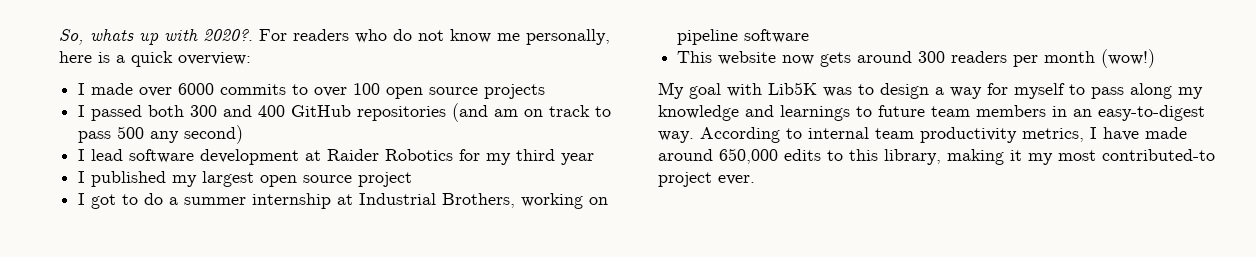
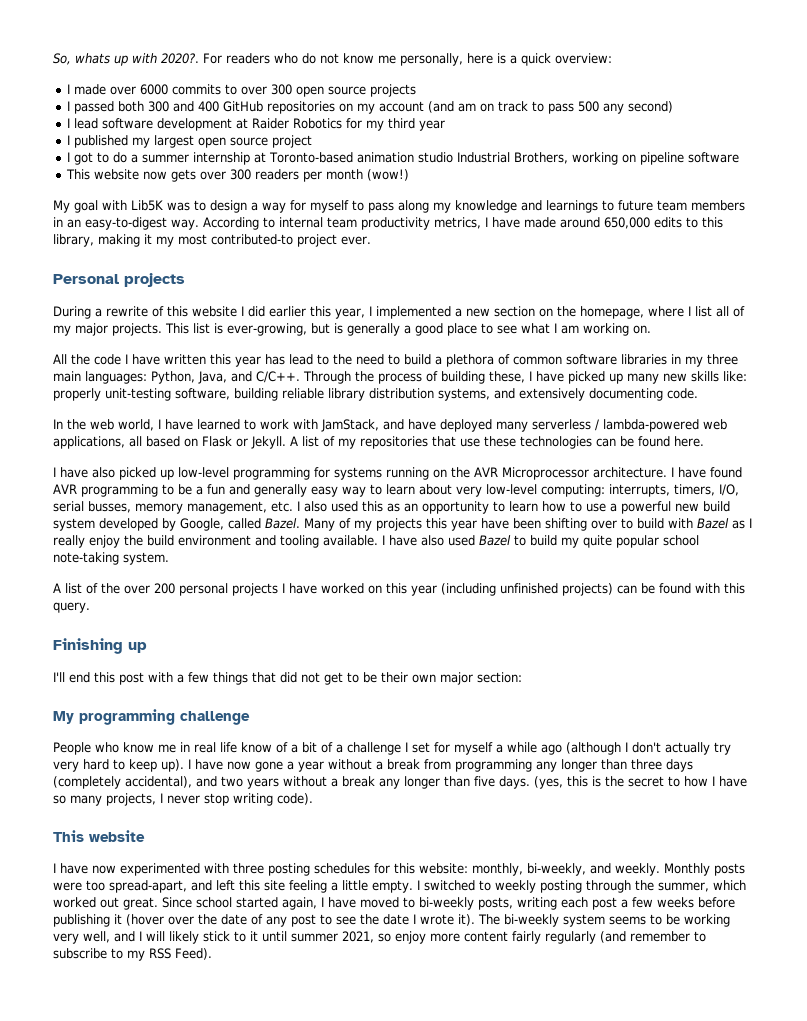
[353,83,381,95] 100 -> [270,84,292,95] 300
(447, 113) none -> [338,101,424,114] on my account
(354, 199) none -> [268,152,453,163] Toronto-based animation studio
[857,51,913,63] around -> [199,171,226,180] over
(755, 180) none -> [53,273,185,287] [53,306,745,319] [53,323,651,336] [53,354,738,367] [53,371,747,384] [53,388,698,401] [53,419,727,432] [53,436,704,449] [53,467,742,480] [53,484,739,497] [53,501,730,514] [53,518,752,531] [53,535,699,548] [53,552,169,565] [53,583,745,596] [53,602,90,613] [53,638,147,654] [53,672,522,685] [53,709,250,725] [53,742,731,755] [53,759,693,772] [53,776,747,789] [53,793,313,806] [53,830,145,842] [53,863,745,876] [53,880,746,893] [53,897,735,910] [53,914,730,927] [53,931,706,944] [53,948,212,961] // Personal projects // During a rewrite of this website I did earlier this year, I implemented a new section on the homepage, where I list all of my major projects. This list is ever-growing, but is generally a good place to see what I am working on. // All the code I have written this year has lead to the need to build a plethora of common software libraries in my three main languages: Python, Java, and C/C++. Through the process of building these, I have picked up many new skills like: properly unit-testing software, building reliable library distribution systems, and extensively documenting code. // In the web world, I have learned to work with JamStack, and have deployed many serverless / lambda-powered web applications, all based on Flask or Jekyll. A list of my repositories that use these technologies can be found here. // I have also picked up low-level programming for systems running on the AVR Microprocessor architecture. I have found AVR programming to be a fun and generally easy way to learn about very low-level computing: interrupts, timers, I/O, serial busses, memory management, etc. I also used this as an opportunity to learn how to use a powerful new build system developed by Google, called Bazel. Many of my projects this year have been shifting over to build with Bazel as I really enjoy the build environment and tooling available. I have also used Bazel to build my quite popular school note-taking system. // A list of the over 200 personal projects I have worked on this year (including unfinished projects) can be found with this query. // Finishing up // I'll end this post with a few things that did not get to be their own major section: // My programming challenge // People who know me in real life know of a bit of a challenge I set for myself a while ago (although I don't actually try very hard to keep up). I have now gone a year without a break from programming any longer than three days (completely accidental), and two years without a break any longer than five days. (yes, this is the secret to how I have so many projects, I never stop writing code). // This website // I have now experimented with three posting schedules for this website: monthly, bi-weekly, and weekly. Monthly posts were too spread-apart, and left this site feeling a little empty. I switched to weekly posting through the summer, which worked out great. Since school started again, I have moved to bi-weekly posts, writing each post a few weeks before publishing it (hover over the date of any post to see the date I wrote it). The bi-weekly system seems to be working very well, and I will likely stick to it until summer 2021, so enjoy more content fairly regularly (and remember to subscribe to my RSS Feed).

